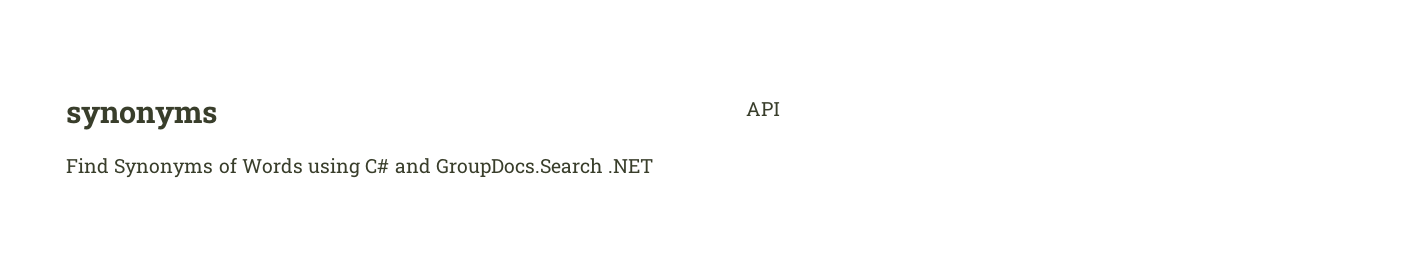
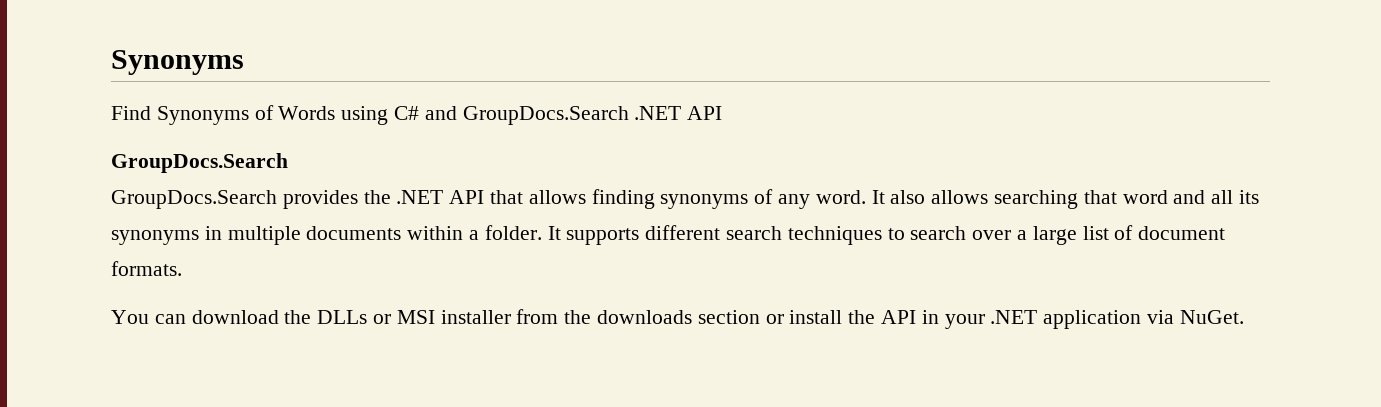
[66,106,217,130] synonyms -> [111,50,244,75] Synonyms
(780, 109) none -> [111,153,288,173] [111,189,1260,209] [111,225,1226,245] [111,261,182,276] [111,309,1244,329] // GroupDocs.Search // GroupDocs.Search provides the .NET API that allows finding synonyms of any word. It also allows searching that word and all its synonyms in multiple documents within a folder. It supports different search techniques to search over a large list of document formats. // You can download the DLLs or MSI installer from the downloads section or install the API in your .NET application via NuGet.

